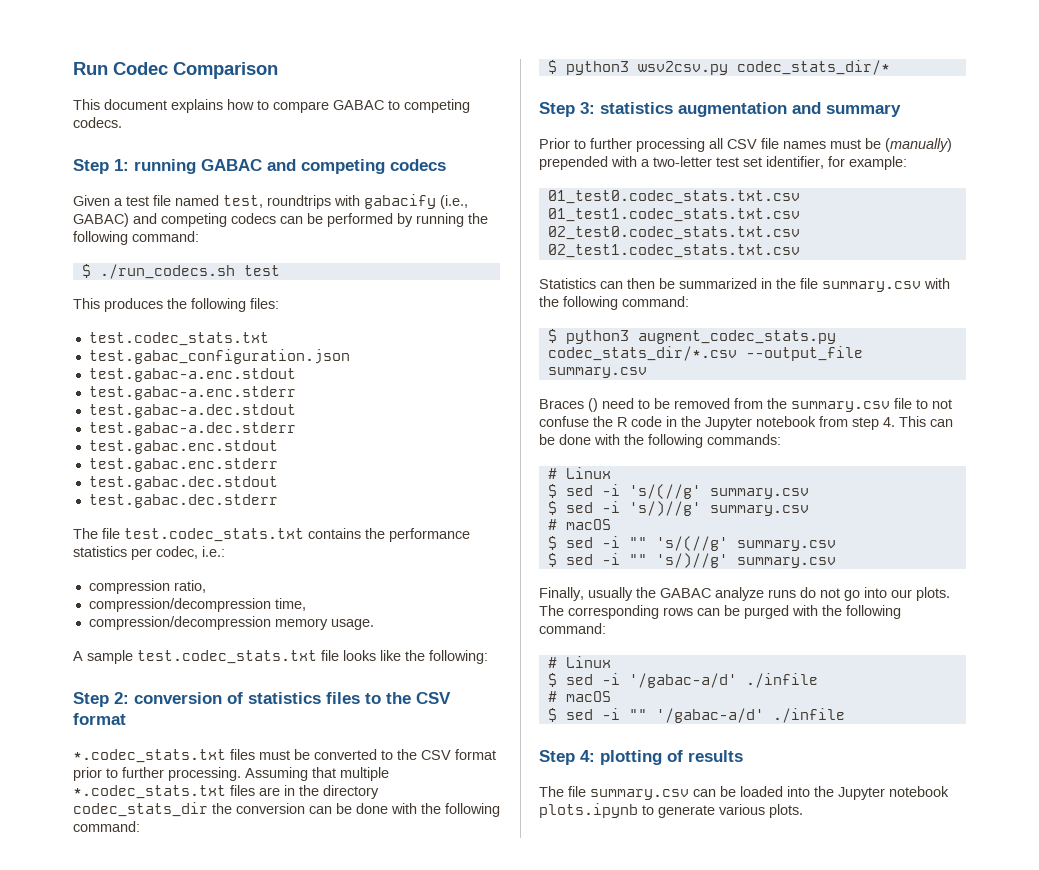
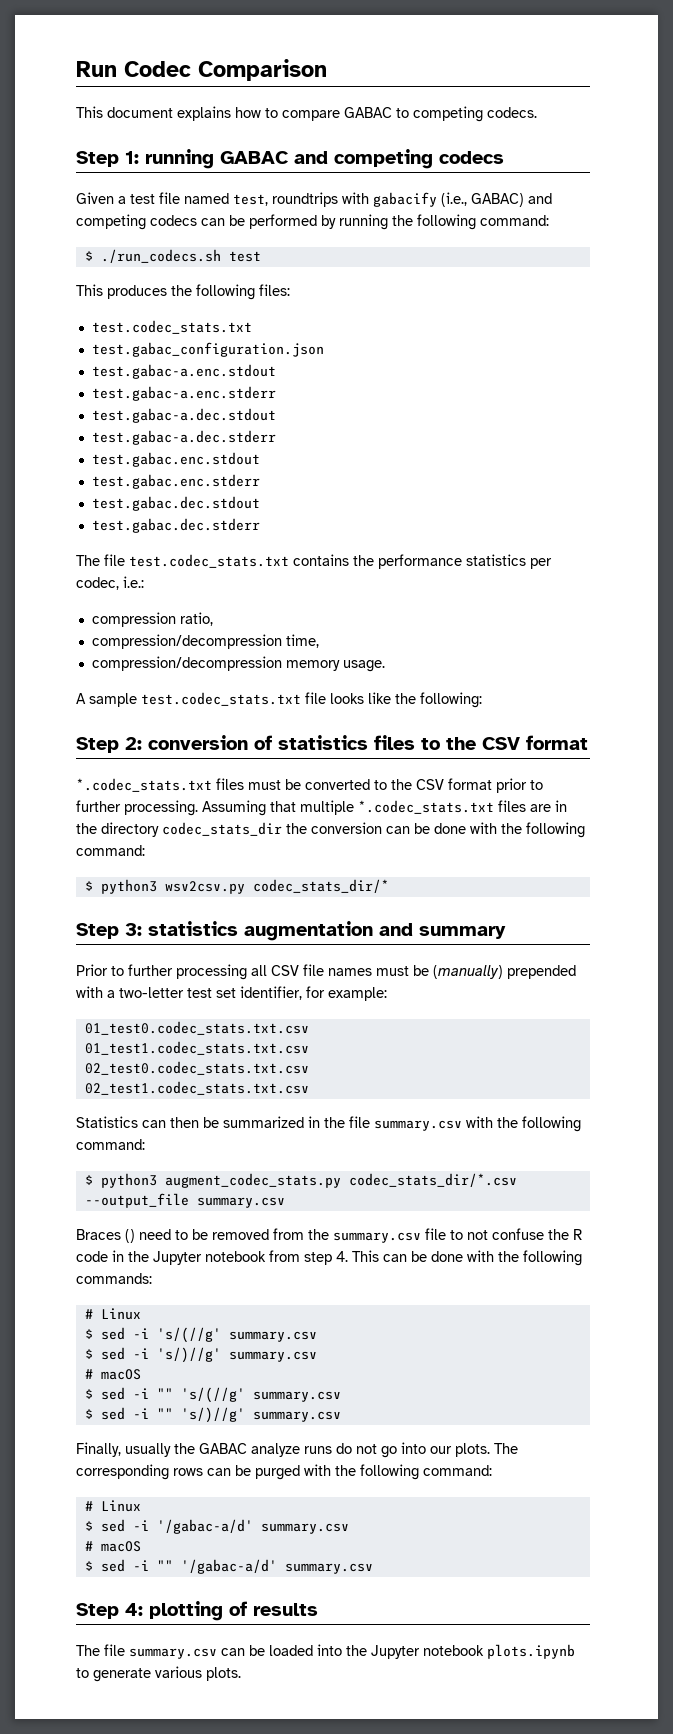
[745,673,818,688] ./infile -> [260,1523,349,1534] summary.csv
[772,708,845,723] ./infile -> [284,1563,373,1574] summary.csv

